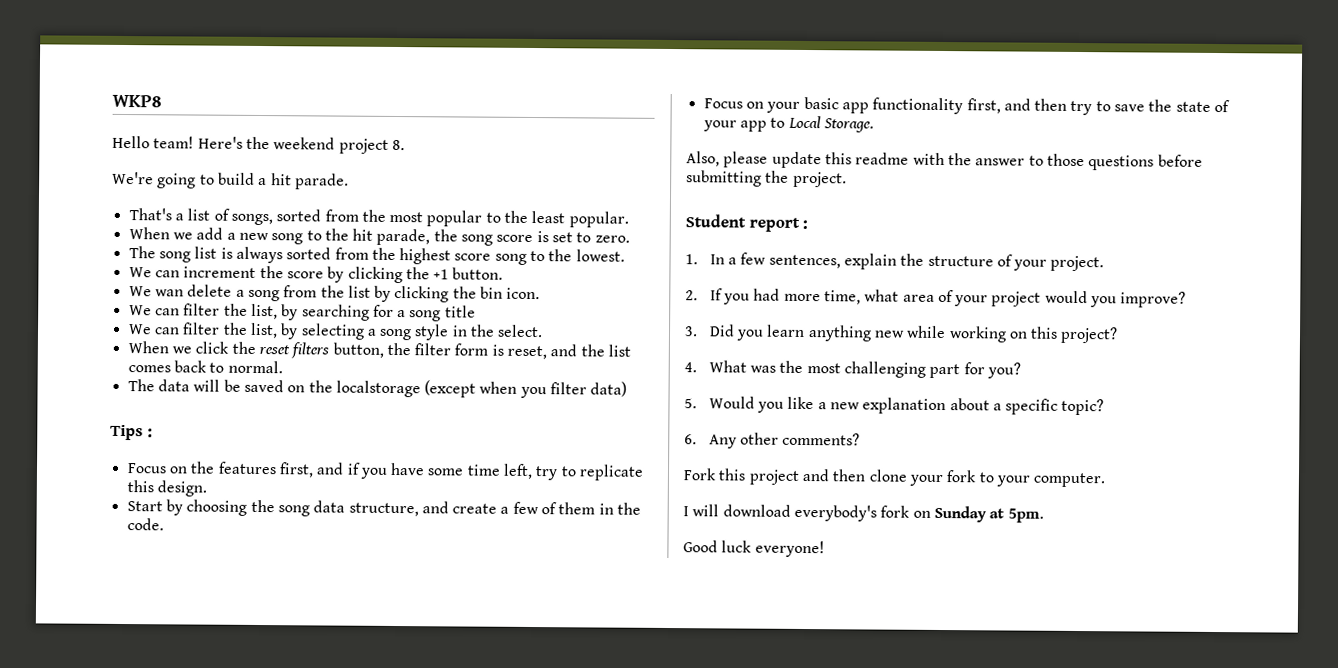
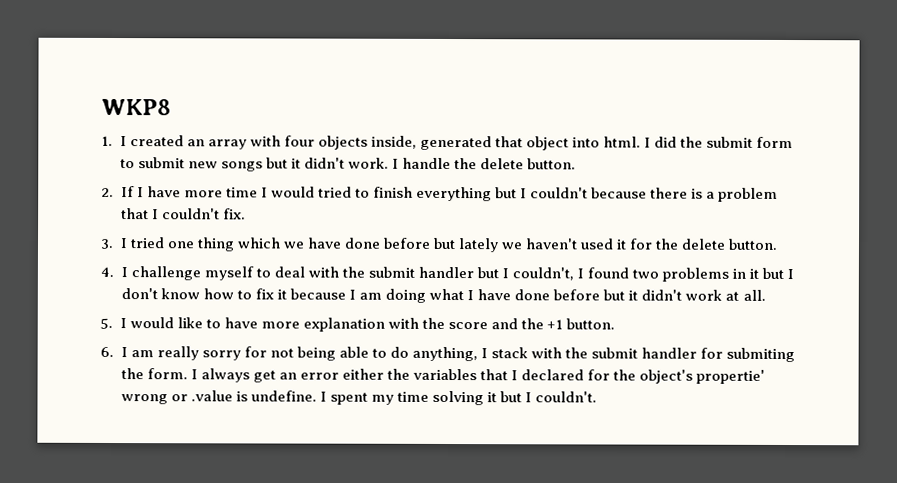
[112,135,405,154] [112,171,349,190] [128,208,629,228] [128,227,630,246] [128,246,625,265] [128,265,504,284] [128,284,541,303] [128,303,476,322] [127,322,544,341] [127,341,632,360] [127,360,283,374] [127,379,628,399] [110,424,153,441] [126,461,645,481] [126,480,207,497] [126,499,642,517] [126,518,164,531] [703,96,1231,116] [702,115,874,133] [686,151,1203,171] [686,170,847,188] [685,214,809,232] [685,252,1105,272] [685,288,1187,308] [684,324,1119,344] [684,360,1021,379] [684,396,1105,416] [684,432,861,449] [683,468,1106,488] [683,504,1044,523] [683,540,825,558] Hello team! Here's the weekend project 8. // We're going to build a hit parade. // That's a list of songs, sorted from the most popular to the least popular. // When we add a new song to the hit parade, the song score is set to zero. // The song list is always sorted from the highest score song to the lowest. // We can increment the score by clicking the +1 button. // We wan delete a song from the list by clicking the bin icon. // We can filter the list, by searching for a song title // We can filter the list, by selecting a song style in the select. // When we click the reset filters button, the filter form is reset, and the list comes back to normal. // The data will be saved on the localstorage (except when you filter data) // Tips : // Focus on the features first, and if you have some time left, try to replicate this design. // Start by choosing the song data structure, and create a few of them in the code. // Focus on your basic app functionality first, and then try to save the state of your app to Local Storage. // Also, please update this readme with the answer to those questions before submitting the project. // Student report : // 1. In a few sentences, explain the structure of your project. // 2. If you had more time, what area of your project would you improve? // 3. Did you learn anything new while working on this project? // 4. What was the most challenging part for you? // 5. Would you like a new explanation about a specific topic? // 6. Any other comments? // Fork this project and then clone your fork to your computer. // I will download everybody's fork on Sunday at 5pm. // Good luck everyone! -> [101,135,794,151] [119,157,577,172] [101,186,779,202] [120,208,246,220] [100,237,779,253] [100,266,795,282] [120,288,766,303] [100,317,616,332] [100,346,796,363] [120,368,766,384] [120,390,598,406] 1. I created an array with four objects inside, generated that object into html. I did the submit form to submit new songs but it didn't work. I handle the delete button. // 2. If I have more time I would tried to finish everything but I couldn't because there is a problem that I couldn't fix. // 3. I tried one thing which we have done before but lately we haven't used it for the delete button. // 4. I challenge myself to deal with the submit handler but I couldn't, I found two problems in it but I don't know how to fix it because I am doing what I have done before but it didn't work at all. // 5. I would like to have more explanation with the score and the +1 button. // 6. I am really sorry for not being able to do anything, I stack with the submit handler for submiting the form. I always get an error either the variables that I declared for the object's propertie' wrong or .value is undefine. I spent my time solving it but I couldn't.

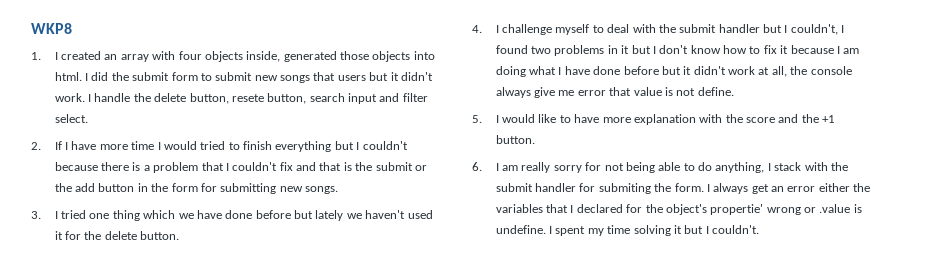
[494,136,569,151] that object -> [340,51,411,62] those objects
(263, 166) none -> [313,72,366,81] that users
[527,158,577,170] button. -> [189,93,428,104] [54,114,88,123] button, resete button, search input and filter select.
[222,208,246,220] fix. -> [279,162,427,171] [54,183,339,194] fix and that is the submit or the add button in the form for submitting new songs.
[742,289,766,301] all. -> [771,66,852,77] [495,87,734,98] all, the console always give me error that value is not define.

